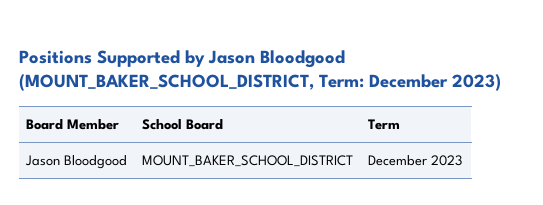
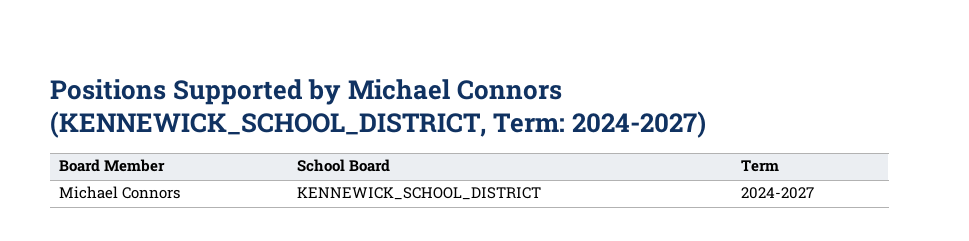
[208,50,345,68] [19,74,501,91] Jason Bloodgood (MOUNT_BAKER_SCHOOL_DISTRICT, Term: December 2023) -> [348,79,563,100] [50,111,707,138] Michael Connors (KENNEWICK_SCHOOL_DISTRICT, Term: 2024-2027)
[24,155,127,169] [141,155,353,167] [367,155,462,166] Jason Bloodgood | MOUNT_BAKER_SCHOOL_DISTRICT | December 2023 -> [58,186,180,199] [296,187,541,200] [740,187,814,199] Michael Connors | KENNEWICK_SCHOOL_DISTRICT | 2024-2027

